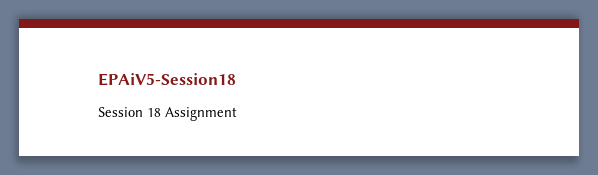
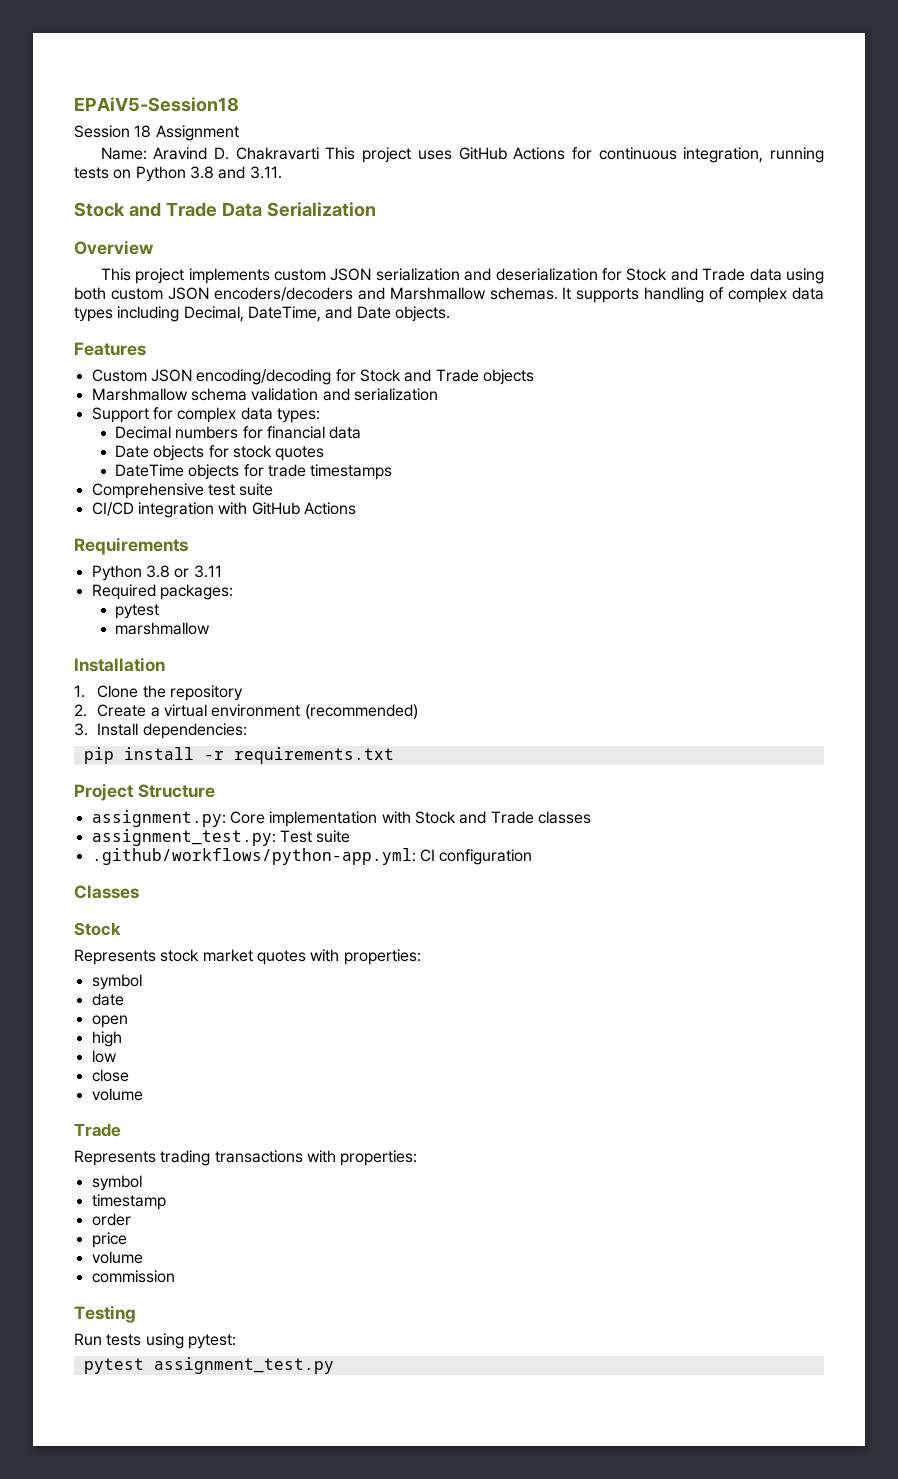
(237, 114) none -> [100,147,825,163] [74,166,282,182] [74,202,376,217] [74,240,154,255] [100,268,825,284] [74,287,824,303] [74,306,450,322] [74,342,146,356] [91,369,534,385] [91,388,438,401] [91,407,320,423] [114,426,362,439] [114,445,325,461] [114,464,393,480] [91,483,274,499] [91,502,356,518] [74,537,188,555] [91,565,222,581] [91,584,233,600] [114,604,159,619] [114,622,210,635] [74,657,165,672] [74,685,243,701] [74,704,418,720] [74,723,247,739] [83,747,394,764] [74,783,215,801] [91,810,591,827] [91,829,351,846] [91,848,533,865] [74,885,139,899] [74,922,121,936] [74,949,421,965] [91,974,142,990] [91,993,124,1006] [91,1015,128,1028] [91,1031,122,1047] [91,1050,117,1063] [91,1069,129,1082] [91,1088,143,1101] [74,1123,121,1137] [74,1150,418,1166] [91,1175,142,1191] [91,1194,166,1210] [91,1213,131,1226] [91,1232,127,1248] [91,1251,143,1264] [91,1270,175,1283] [74,1305,136,1323] [74,1333,236,1349] [83,1357,334,1374] // Name: Aravind D. Chakravarti This project uses GitHub Actions for continuous integration, running tests on Python 3.8 and 3.11. // Stock and Trade Data Serialization // Overview // This project implements custom JSON serialization and deserialization for Stock and Trade data using both custom JSON encoders/decoders and Marshmallow schemas. It supports handling of complex data types including Decimal, DateTime, and Date objects. // Features // Custom JSON encoding/decoding for Stock and Trade objects // Marshmallow schema validation and serialization // Support for complex data types: // Decimal numbers for financial data // Date objects for stock quotes // DateTime objects for trade timestamps // Comprehensive test suite // CI/CD integration with GitHub Actions // Requirements // Python 3.8 or 3.11 // Required packages: // pytest // marshmallow // Installation // 1. Clone the repository // 2. Create a virtual environment (recommended) // 3. Install dependencies: // pip install -r requirements.txt // Project Structure // assignment.py: Core implementation with Stock and Trade classes // assignment_test.py: Test suite // .github/workflows/python-app.yml: CI configuration // Classes // Stock // Represents stock market quotes with properties: // symbol // date // open // high // low // close // volume // Trade // Represents trading transactions with properties: // symbol // timestamp // order // price // volume // commission // Testing // Run tests using pytest: // pytest assignment_test.py

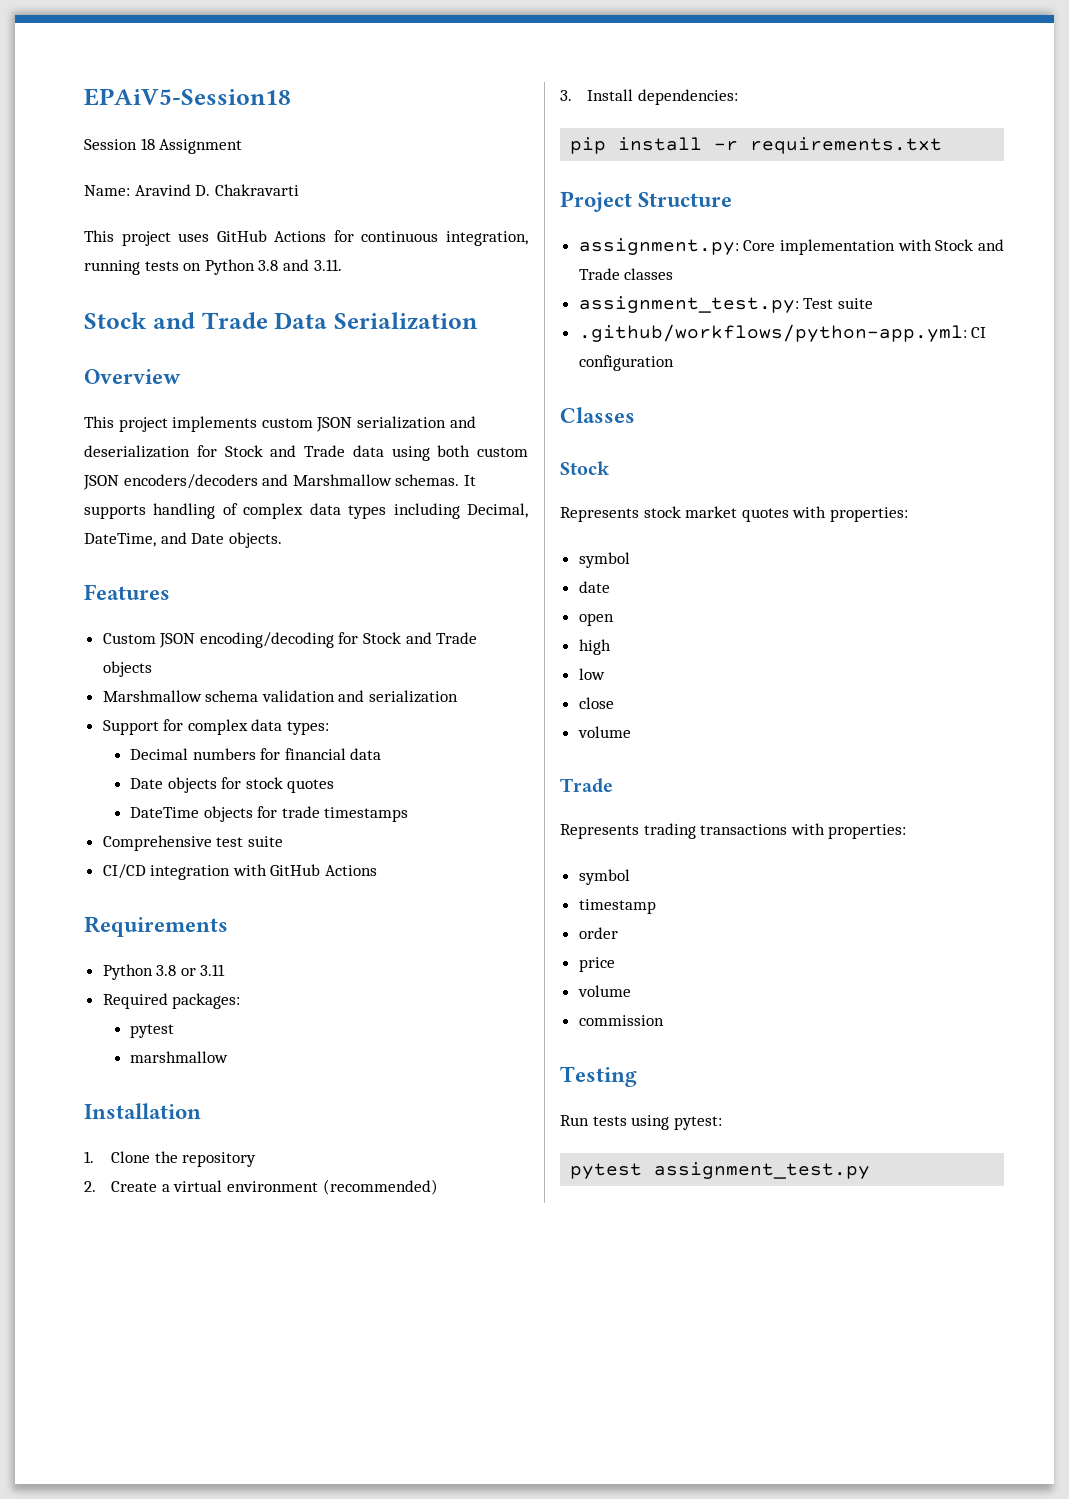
(319, 153) none -> (299, 190) //

